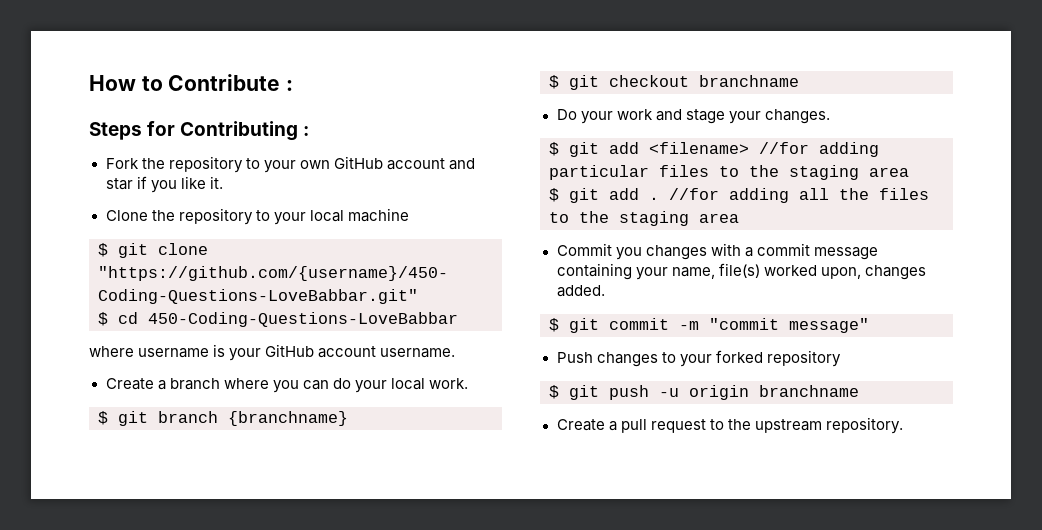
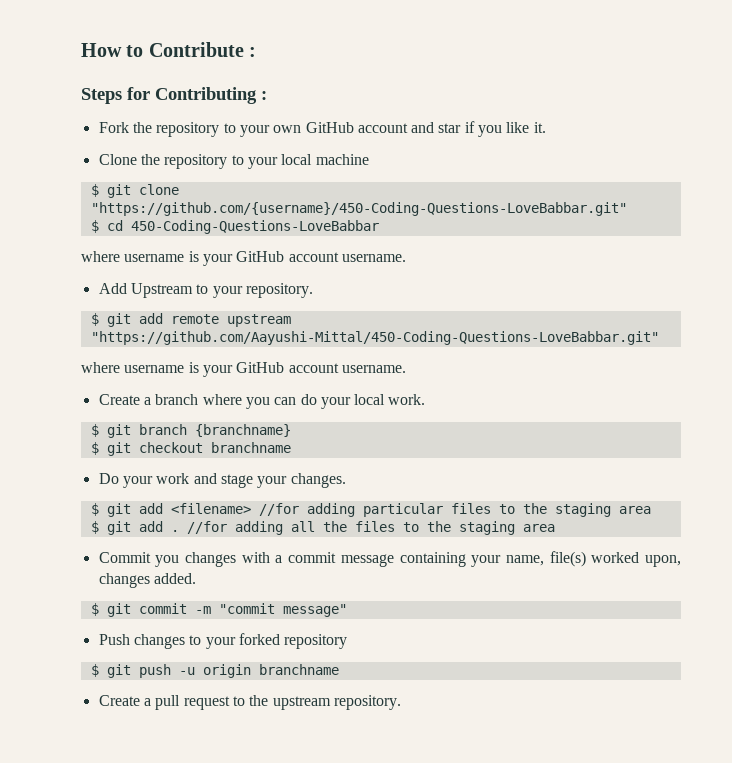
(456, 353) none -> [98,283,313,298] [90,313,291,327] [90,331,659,345] [81,362,406,377] // Add Upstream to your repository. // $ git add remote upstream "https://github.com/Aayushi-Mittal/450-Coding-Questions-LoveBabbar.git" // where username is your GitHub account username.

